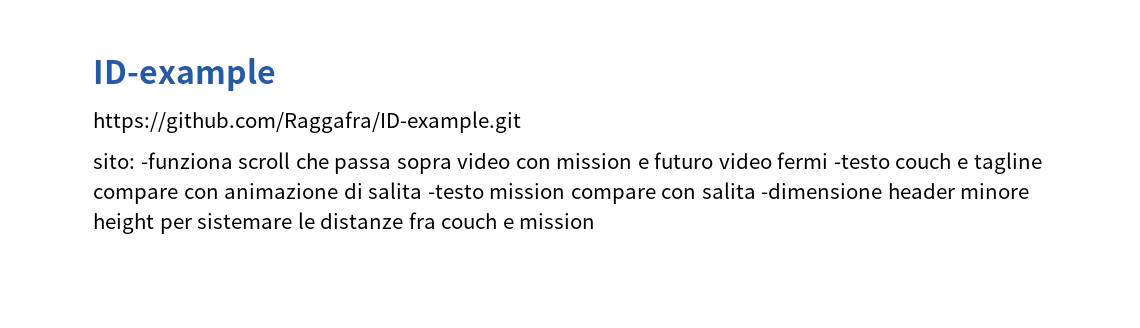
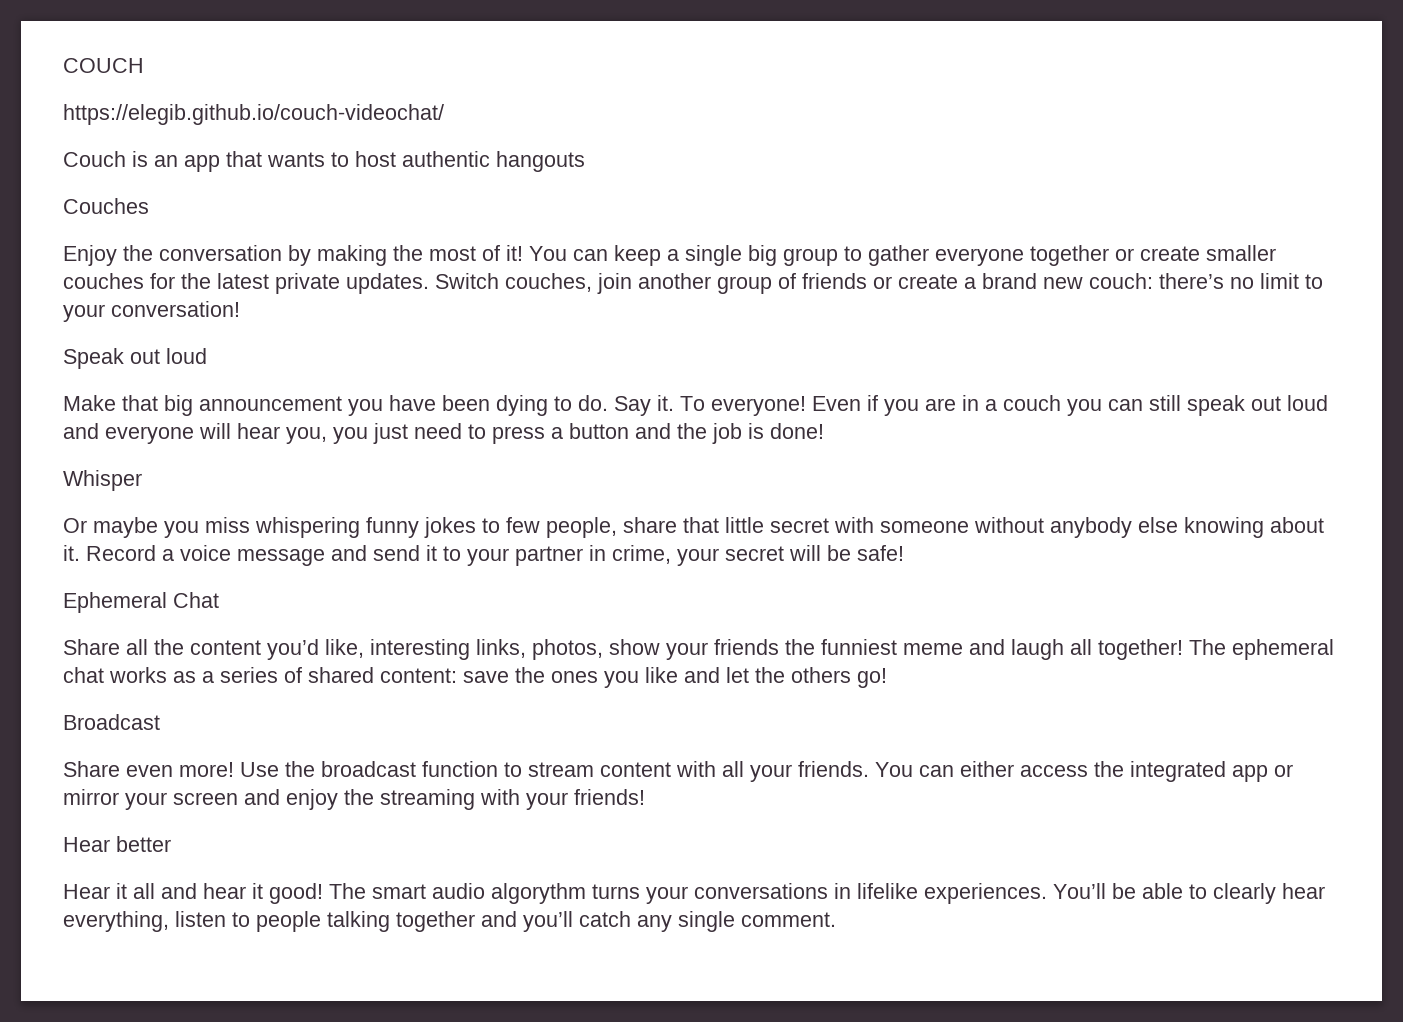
[93,58,276,91] [93,111,521,133] [93,152,1042,174] [93,182,1030,204] [93,212,596,234] ID-example // https://github.com/Raggafra/ID-example.git // sito: -funziona scroll che passa sopra video con mission e futuro video fermi -testo couch e tagline compare con animazione di salita -testo mission compare con salita -dimensione header minore height per sistemare le distanze fra couch e mission -> [63,58,144,73] [63,104,444,125] [63,151,585,172] [63,198,149,214] [63,245,1276,266] [63,273,1323,294] [63,301,240,322] [63,348,207,369] [63,395,1328,416] [63,423,824,444] [63,470,142,491] [63,517,1324,538] [63,545,904,566] [63,592,219,613] [63,639,1334,660] [63,667,887,688] [63,714,160,730] [63,761,1293,782] [63,789,645,810] [63,836,171,852] [63,883,1325,904] [63,911,836,932] COUCH // https://elegib.github.io/couch-videochat/ // Couch is an app that wants to host authentic hangouts // Couches // Enjoy the conversation by making the most of it! You can keep a single big group to gather everyone together or create smaller couches for the latest private updates. Switch couches, join another group of friends or create a brand new couch: there’s no limit to your conversation! // Speak out loud // Make that big announcement you have been dying to do. Say it. To everyone! Even if you are in a couch you can still speak out loud and everyone will hear you, you just need to press a button and the job is done! // Whisper // Or maybe you miss whispering funny jokes to few people, share that little secret with someone without anybody else knowing about it. Record a voice message and send it to your partner in crime, your secret will be safe! // Ephemeral Chat // Share all the content you’d like, interesting links, photos, show your friends the funniest meme and laugh all together! The ephemeral chat works as a series of shared content: save the ones you like and let the others go! // Broadcast // Share even more! Use the broadcast function to stream content with all your friends. You can either access the integrated app or mirror your screen and enjoy the streaming with your friends! // Hear better // Hear it all and hear it good! The smart audio algorythm turns your conversations in lifelike experiences. You’ll be able to clearly hear everything, listen to people talking together and you’ll catch any single comment.

